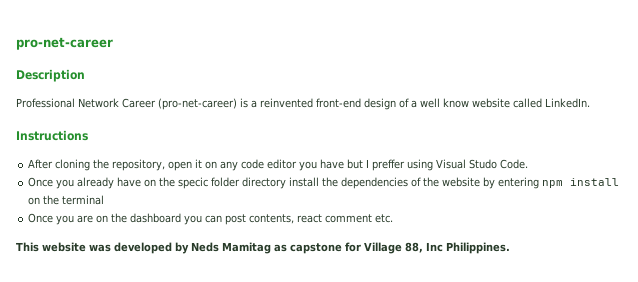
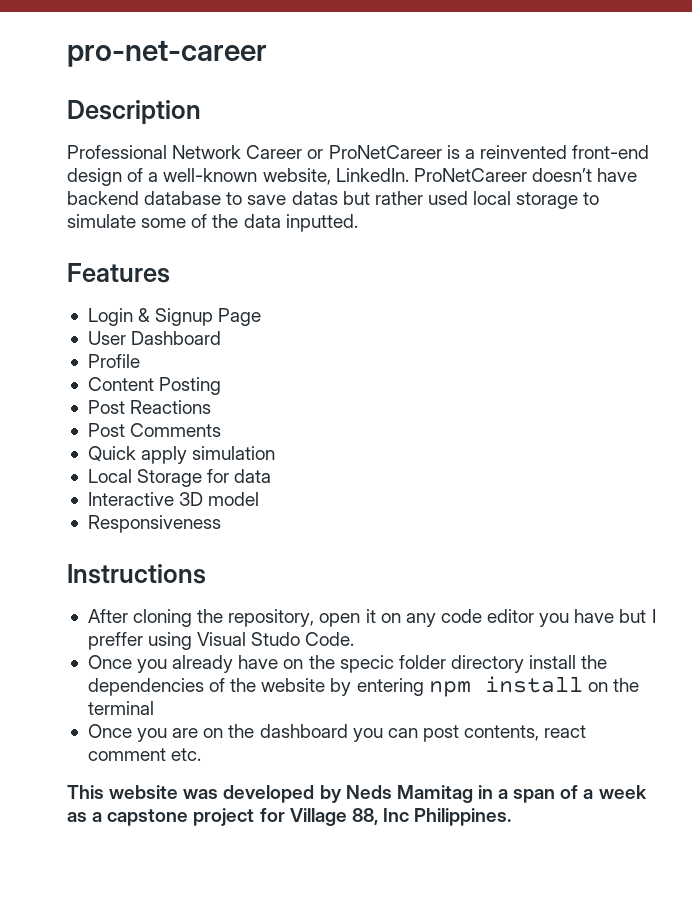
[158,98,237,110] (pro-net-career) -> [307,145,442,159] or ProNetCareer
[420,98,590,108] well know website called LinkedIn. -> [163,168,638,185] [67,191,600,209] [67,214,358,232] [67,263,170,283] [87,308,262,326] [87,331,222,345] [87,354,140,368] [87,377,222,395] [87,400,212,414] [87,423,222,437] [87,446,276,464] [87,469,272,487] [87,492,260,506] [87,515,221,533] well-known website, LinkedIn. ProNetCareer doesn’t have backend database to save datas but rather used local storage to simulate some of the data inputted. // Features // Login & Signup Page // User Dashboard // Profile // Content Posting // Post Reactions // Post Comments // Quick apply simulation // Local Storage for data // Interactive 3D model // Responsiveness
[274,243,342,254] as capstone -> [477,785,647,803] [67,808,255,826] in a span of a week as a capstone project

